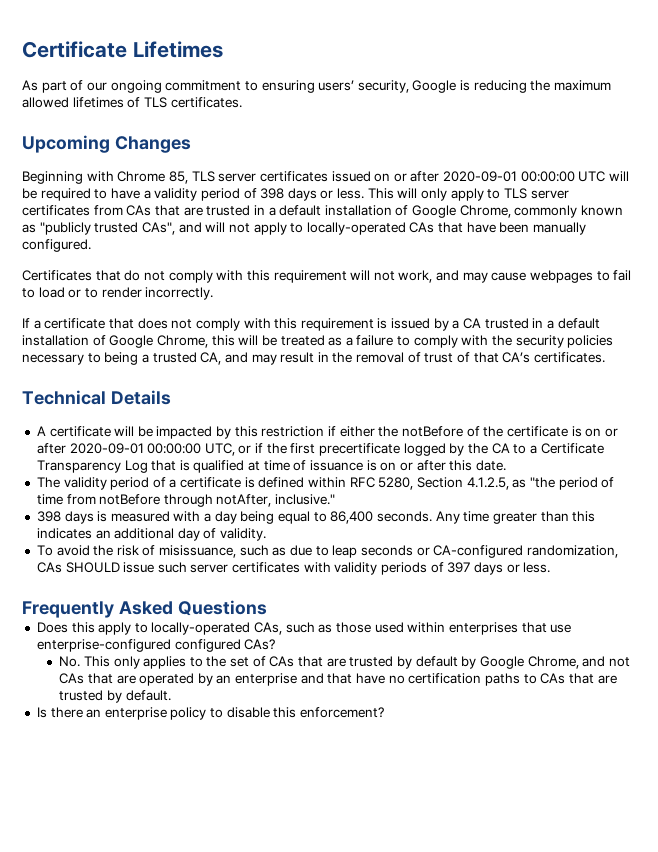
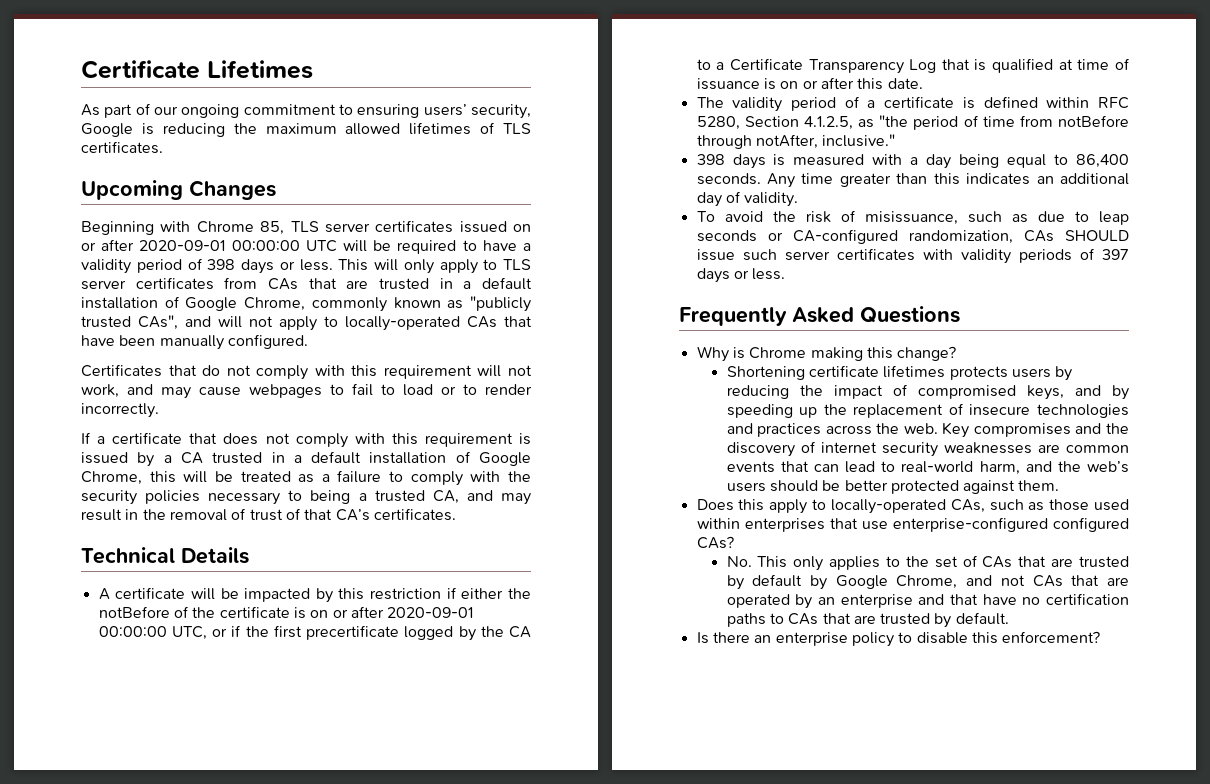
(267, 608) none -> [696,346,957,362] [726,365,1073,381] [726,384,1129,400] [726,403,1129,418] [726,422,1129,438] [726,441,1129,457] [726,461,1129,475] [726,480,1060,494] // Why is Chrome making this change? // Shortening certificate lifetimes protects users by reducing the impact of compromised keys, and by speeding up the replacement of insecure technologies and practices across the web. Key compromises and the discovery of internet security weaknesses are common events that can lead to real-world harm, and the web’s users should be better protected against them.

